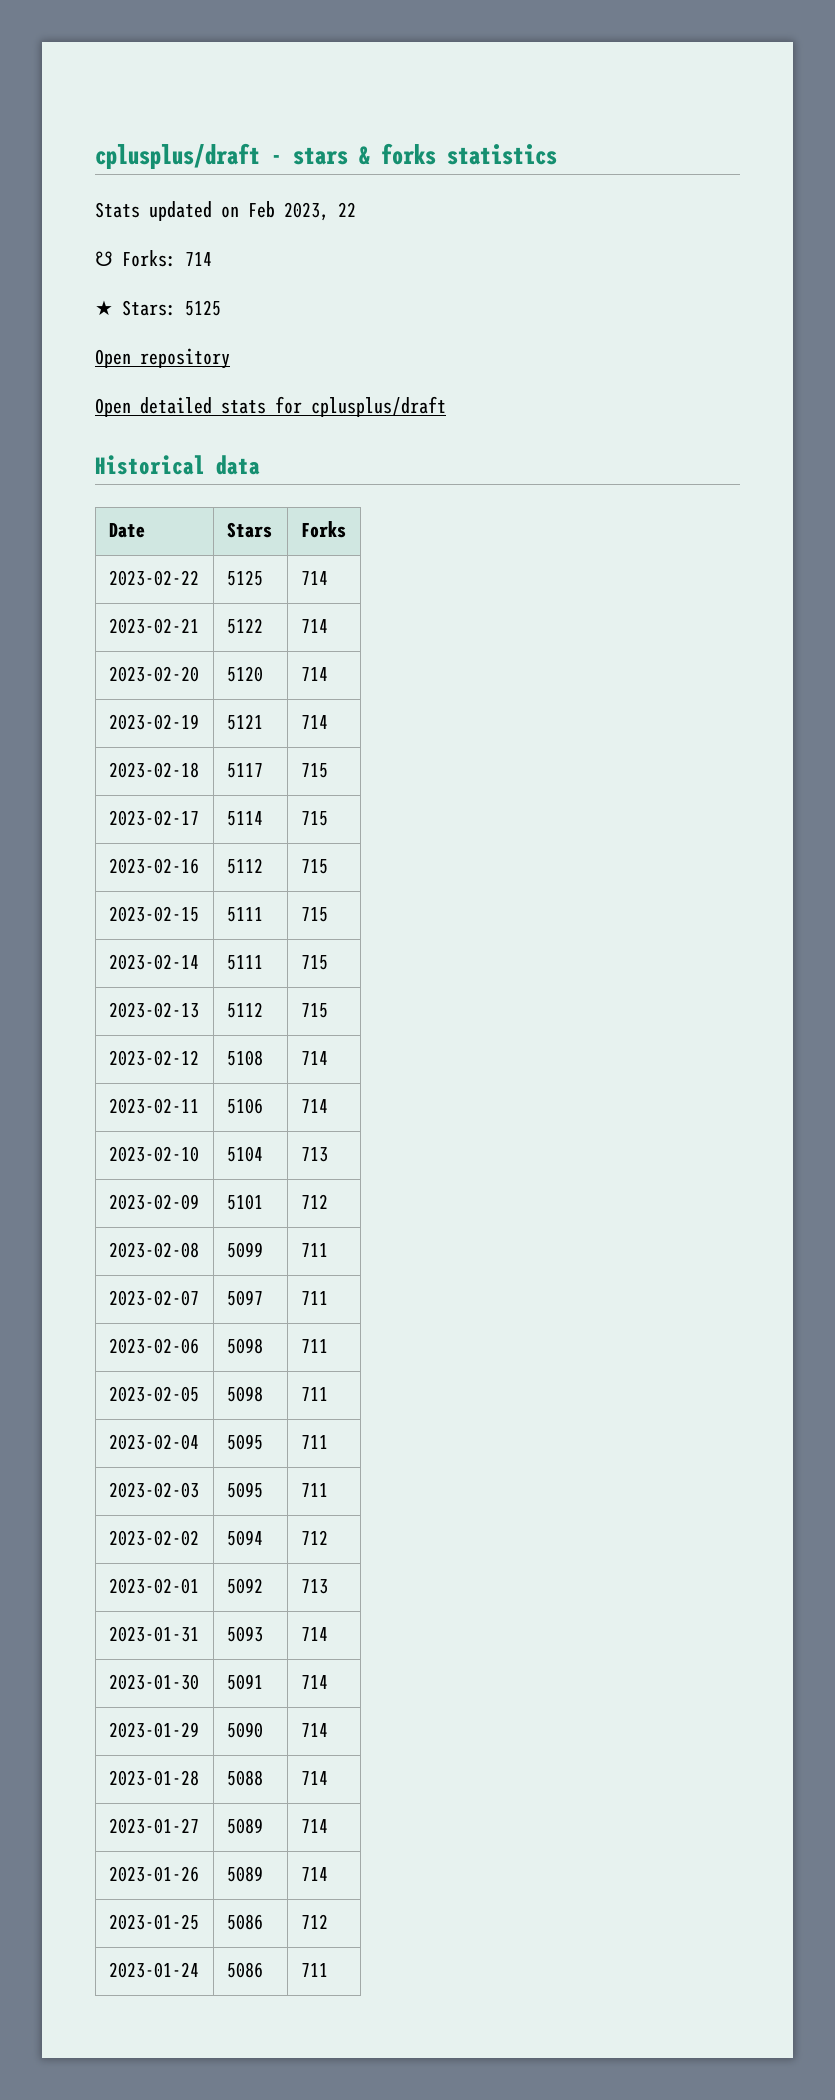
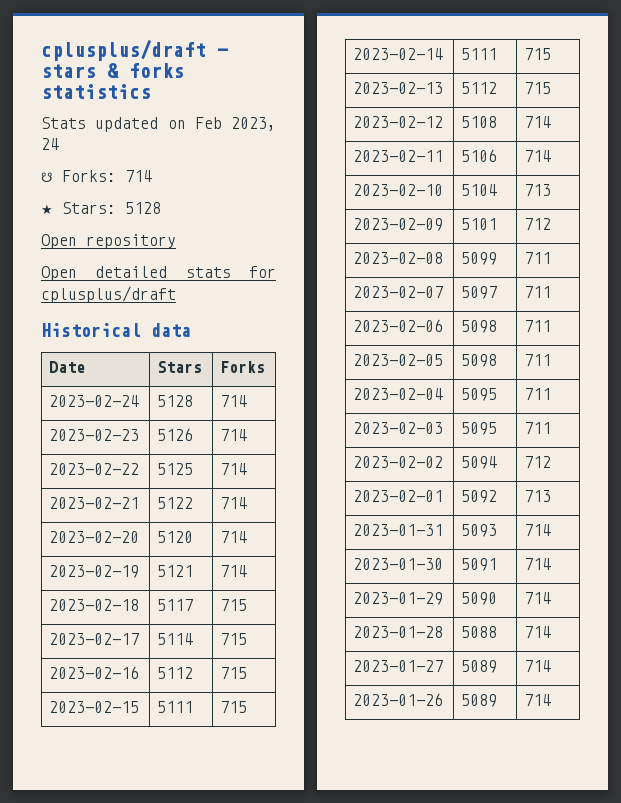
[338,202,356,217] 22 -> [41,138,59,150] 24
[185,300,221,316] 5125 -> [125,202,161,214] 5128
(346, 529) none -> [48,395,139,407] [156,395,193,407] [219,395,247,407] [48,429,139,441] [156,428,193,441] [219,429,247,441] // 2023-02-24 | 5128 | 714 // 2023-02-23 | 5126 | 714
[108,1914,199,1930] [226,1914,263,1930] [300,1914,328,1929] [108,1962,199,1978] [226,1962,263,1978] [300,1963,328,1977] // 2023-01-25 | 5086 | 712 // 2023-01-24 | 5086 | 711 -> (551, 700) none

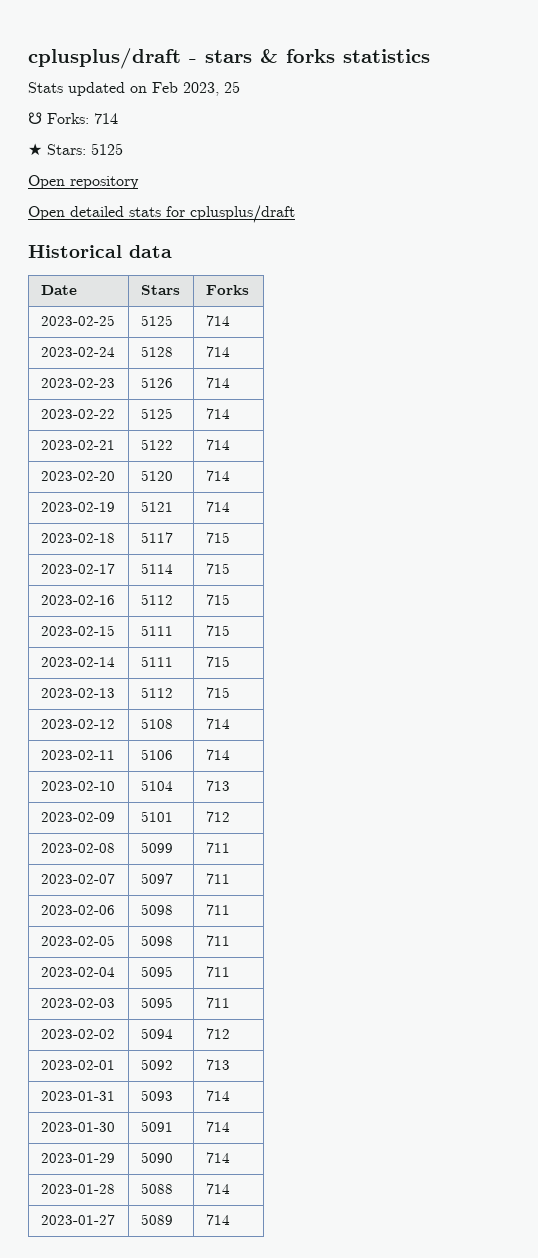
[41,138,59,150] 24 -> [224,81,240,93] 25
[125,202,161,214] 5128 -> [91,143,123,155] 5125
(265, 367) none -> [40,315,115,326] [140,315,173,326] [205,315,230,326] // 2023-02-25 | 5125 | 714
[352,693,443,706] [460,694,497,707] [523,694,551,706] // 2023-01-26 | 5089 | 714 -> (230, 1219) none

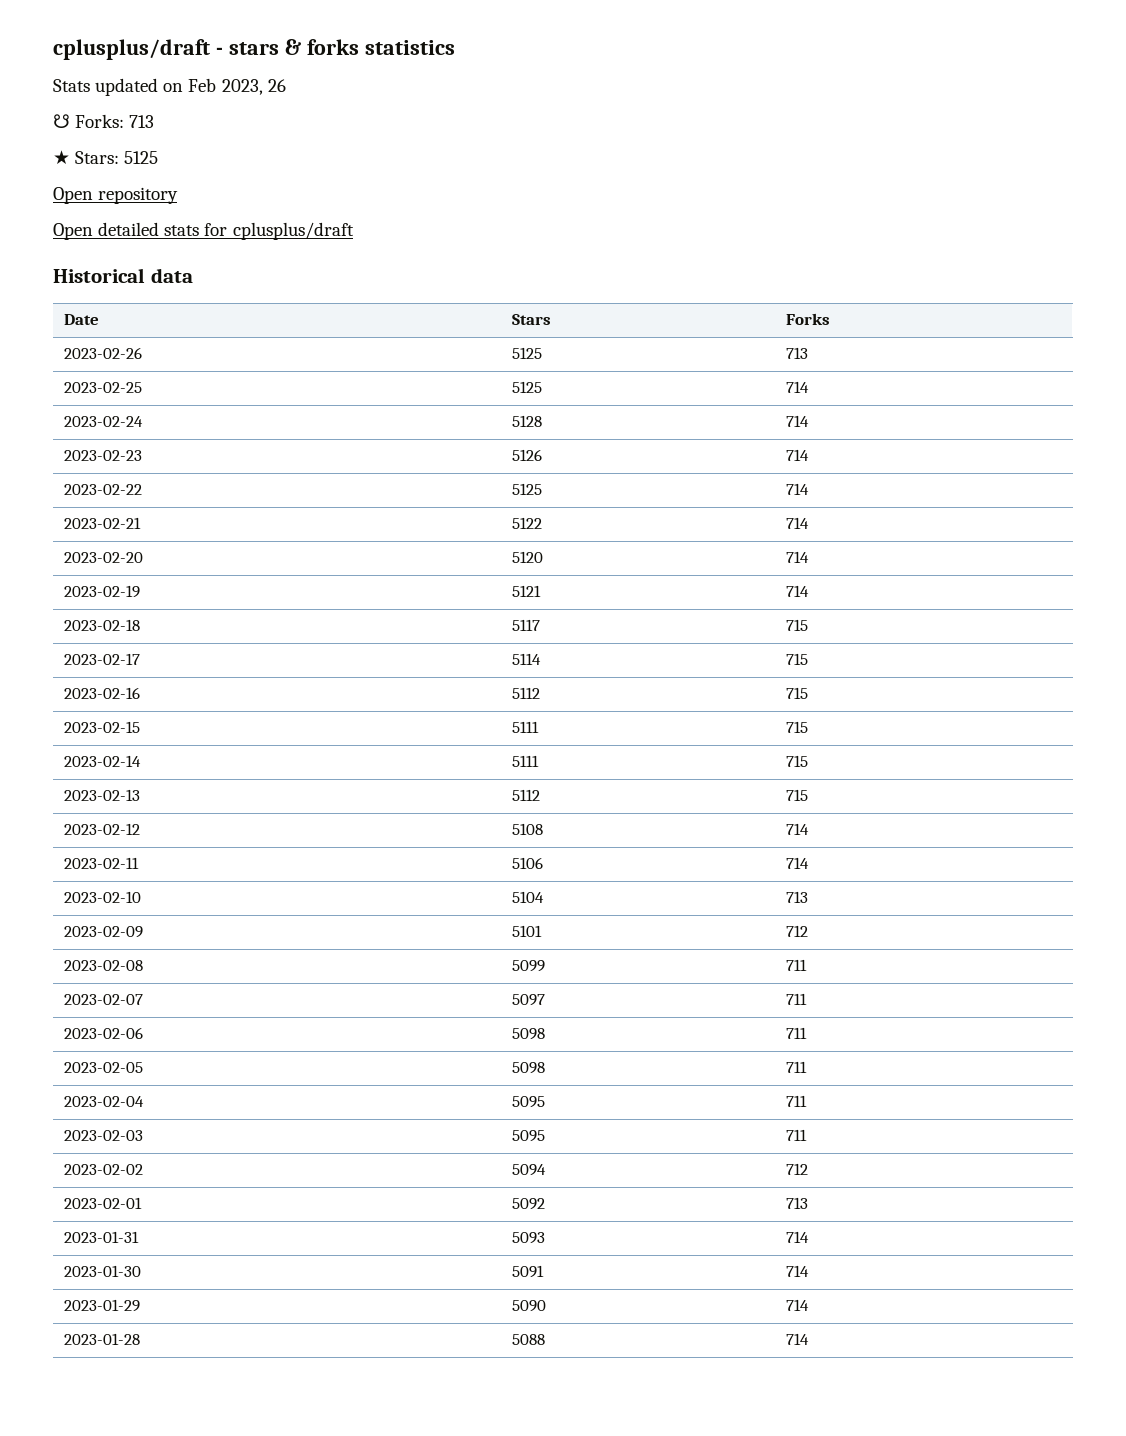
[224,81,240,93] 25 -> [267,79,286,92] 26
[94,113,118,124] 714 -> [129,115,155,128] 713
(249, 290) none -> [64,347,143,359] [512,347,543,359] [786,347,809,359] // 2023-02-26 | 5125 | 713
[40,1214,115,1225] [140,1214,173,1225] [205,1214,230,1225] // 2023-01-27 | 5089 | 714 -> (810, 1339) none

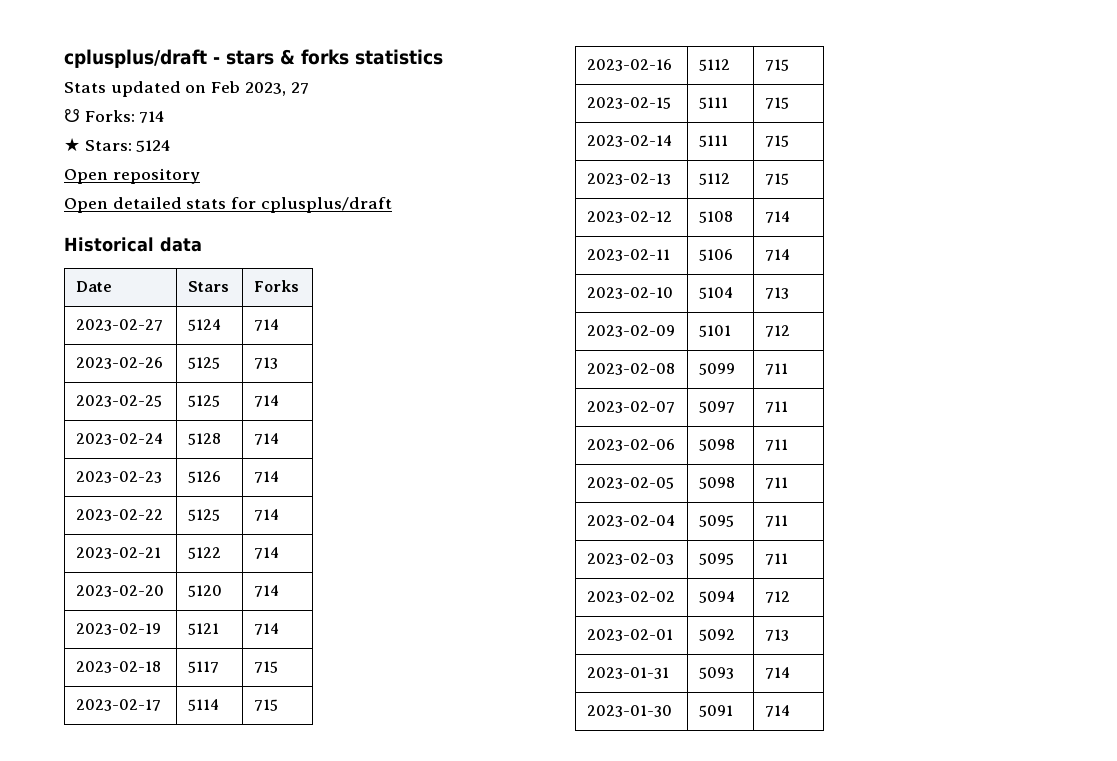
[267,79,286,92] 26 -> [290,82,309,94] 27
[129,115,155,128] 713 -> [139,111,166,123] 714
[124,151,159,164] 5125 -> [136,140,172,152] 5124
(831, 319) none -> [75,319,163,331] [187,319,221,331] [253,319,279,331] // 2023-02-27 | 5124 | 714
[64,1299,141,1312] [512,1300,547,1312] [786,1299,810,1311] [64,1333,141,1345] [512,1334,546,1345] [786,1333,810,1345] // 2023-01-29 | 5090 | 714 // 2023-01-28 | 5088 | 714 -> (790, 711) none

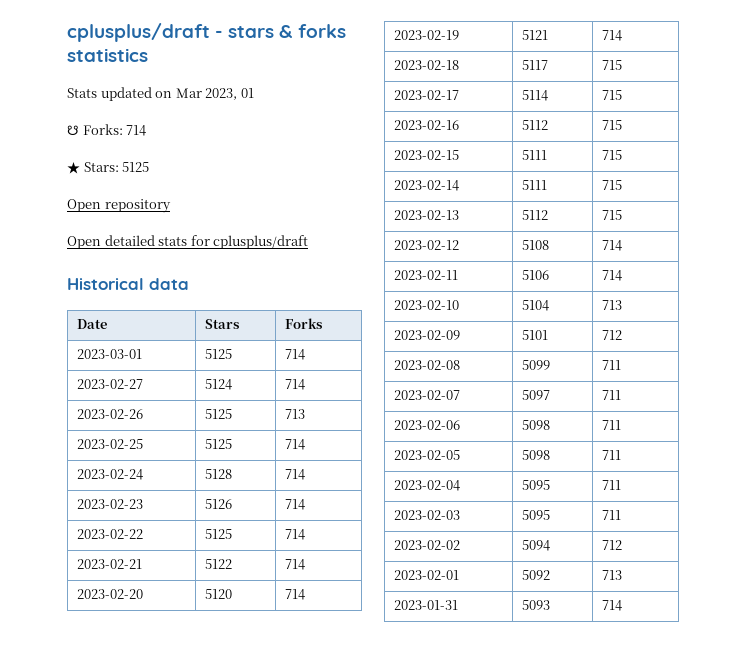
[211,81,309,96] Feb 2023, 27 -> [175,88,254,100] Mar 2023, 01
[136,140,172,152] 5124 -> [122,162,150,172] 5125
(299, 286) none -> [76,349,142,359] [204,349,232,359] [284,349,305,360] // 2023-03-01 | 5125 | 714
[586,705,672,717] [698,705,733,717] [764,705,790,717] // 2023-01-30 | 5091 | 714 -> (622, 605) none

